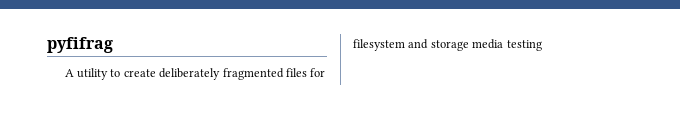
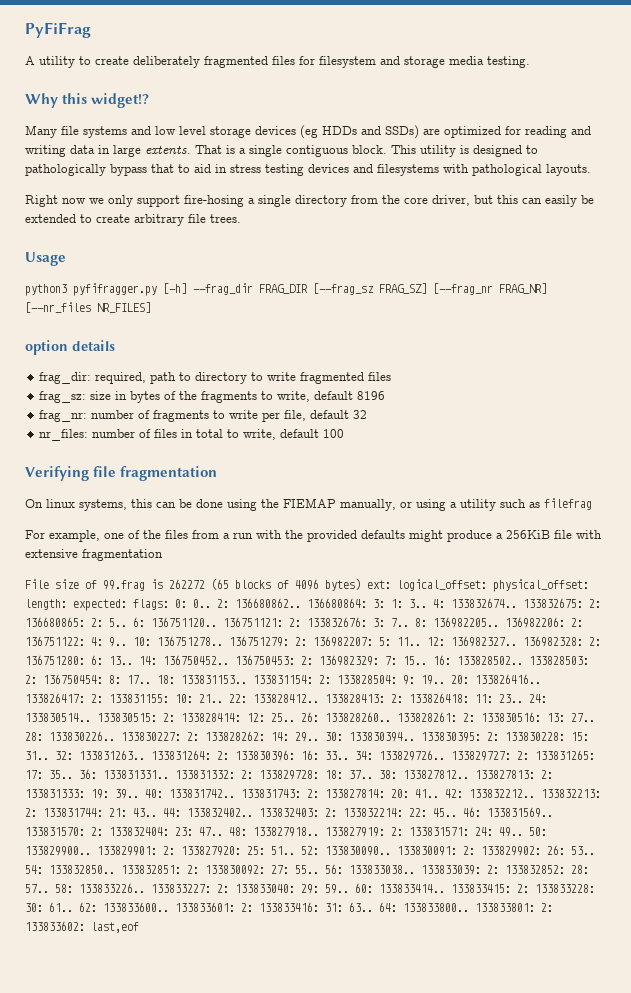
[47,37,113,53] pyfifrag -> [25,22,91,38] PyFiFrag
[506,40,542,51] testing -> [487,56,530,68] [25,93,150,108] [25,125,591,139] [25,145,538,157] [25,164,591,176] [25,195,594,207] [25,214,241,226] [25,252,66,266] [25,283,547,296] [25,302,151,313] [25,340,115,355] [39,372,392,384] [39,391,386,403] [39,410,368,422] [39,429,345,441] [25,466,218,481] [25,498,592,511] [25,530,602,542] [25,549,163,561] [25,578,589,592] [25,598,601,611] [25,617,583,628] [25,636,601,647] [25,655,589,666] [25,674,541,685] [25,693,547,703] [25,712,595,722] [25,731,589,742] [25,750,595,761] [25,769,553,780] [25,789,601,799] [25,807,553,818] [25,827,547,837] [25,845,595,856] [25,864,589,875] [25,883,595,894] [25,902,553,912] [25,921,139,933] testing. // Why this widget!? // Many file systems and low level storage devices (eg HDDs and SSDs) are optimized for reading and writing data in large extents. That is a single contiguous block. This utility is designed to pathologically bypass that to aid in stress testing devices and filesystems with pathological layouts. // Right now we only support fire-hosing a single directory from the core driver, but this can easily be extended to create arbitrary file trees. // Usage // python3 pyfifragger.py [-h] --frag_dir FRAG_DIR [--frag_sz FRAG_SZ] [--frag_nr FRAG_NR] [--nr_files NR_FILES] // option details // frag_dir: required, path to directory to write fragmented files // frag_sz: size in bytes of the fragments to write, default 8196 // frag_nr: number of fragments to write per file, default 32 // nr_files: number of files in total to write, default 100 // Verifying file fragmentation // On linux systems, this can be done using the FIEMAP manually, or using a utility such as filefrag // For example, one of the files from a run with the provided defaults might produce a 256KiB file with extensive fragmentation // File size of 99.frag is 262272 (65 blocks of 4096 bytes) ext: logical_offset: physical_offset: length: expected: flags: 0: 0.. 2: 136680862.. 136680864: 3: 1: 3.. 4: 133832674.. 133832675: 2: 136680865: 2: 5.. 6: 136751120.. 136751121: 2: 133832676: 3: 7.. 8: 136982205.. 136982206: 2: 136751122: 4: 9.. 10: 136751278.. 136751279: 2: 136982207: 5: 11.. 12: 136982327.. 136982328: 2: 136751280: 6: 13.. 14: 136750452.. 136750453: 2: 136982329: 7: 15.. 16: 133828502.. 133828503: 2: 136750454: 8: 17.. 18: 133831153.. 133831154: 2: 133828504: 9: 19.. 20: 133826416.. 133826417: 2: 133831155: 10: 21.. 22: 133828412.. 133828413: 2: 133826418: 11: 23.. 24: 133830514.. 133830515: 2: 133828414: 12: 25.. 26: 133828260.. 133828261: 2: 133830516: 13: 27.. 28: 133830226.. 133830227: 2: 133828262: 14: 29.. 30: 133830394.. 133830395: 2: 133830228: 15: 31.. 32: 133831263.. 133831264: 2: 133830396: 16: 33.. 34: 133829726.. 133829727: 2: 133831265: 17: 35.. 36: 133831331.. 133831332: 2: 133829728: 18: 37.. 38: 133827812.. 133827813: 2: 133831333: 19: 39.. 40: 133831742.. 133831743: 2: 133827814: 20: 41.. 42: 133832212.. 133832213: 2: 133831744: 21: 43.. 44: 133832402.. 133832403: 2: 133832214: 22: 45.. 46: 133831569.. 133831570: 2: 133832404: 23: 47.. 48: 133827918.. 133827919: 2: 133831571: 24: 49.. 50: 133829900.. 133829901: 2: 133827920: 25: 51.. 52: 133830090.. 133830091: 2: 133829902: 26: 53.. 54: 133832850.. 133832851: 2: 133830092: 27: 55.. 56: 133833038.. 133833039: 2: 133832852: 28: 57.. 58: 133833226.. 133833227: 2: 133833040: 29: 59.. 60: 133833414.. 133833415: 2: 133833228: 30: 61.. 62: 133833600.. 133833601: 2: 133833416: 31: 63.. 64: 133833800.. 133833801: 2: 133833602: last,eof

